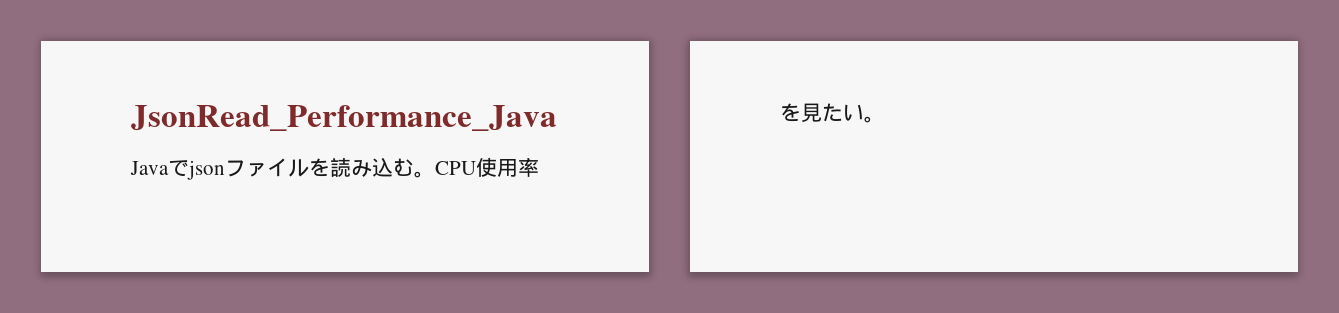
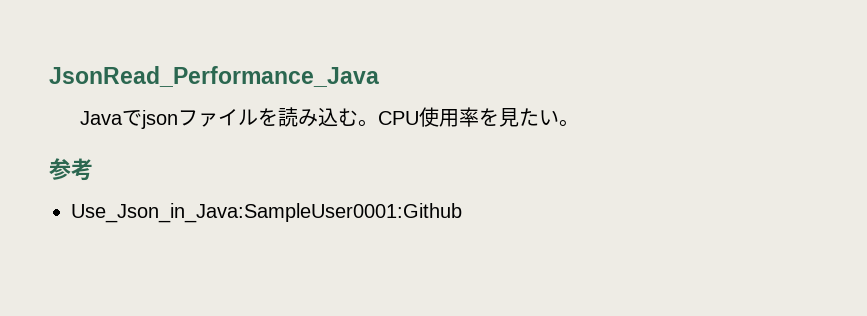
(885, 119) none -> [49,158,93,181] [71,203,462,223] // 参考 // Use_Json_in_Java:SampleUser0001:Github

